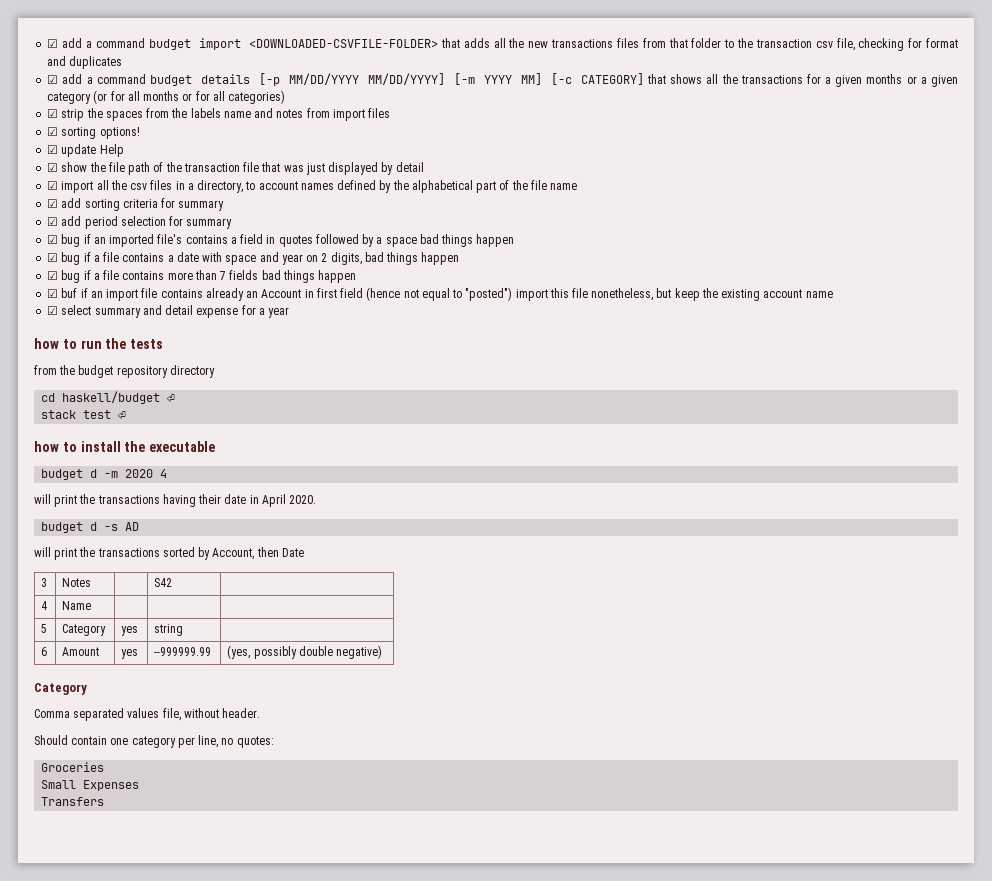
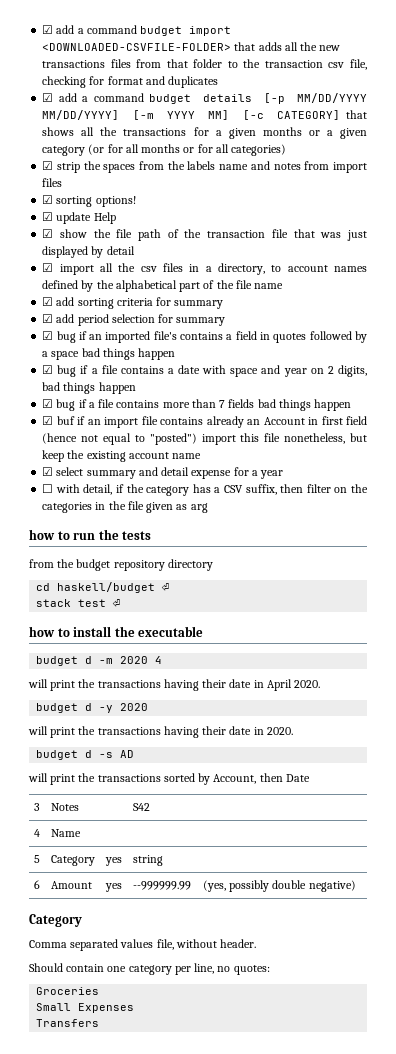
(290, 312) none -> [42,484,368,496] [42,501,208,513] // ☐ with detail, if the category has a CSV suffix, then filter on the categories in the file given as arg
(317, 499) none -> [36,703,149,713] [28,726,293,738] // budget d -y 2020 // will print the transactions having their date in 2020.

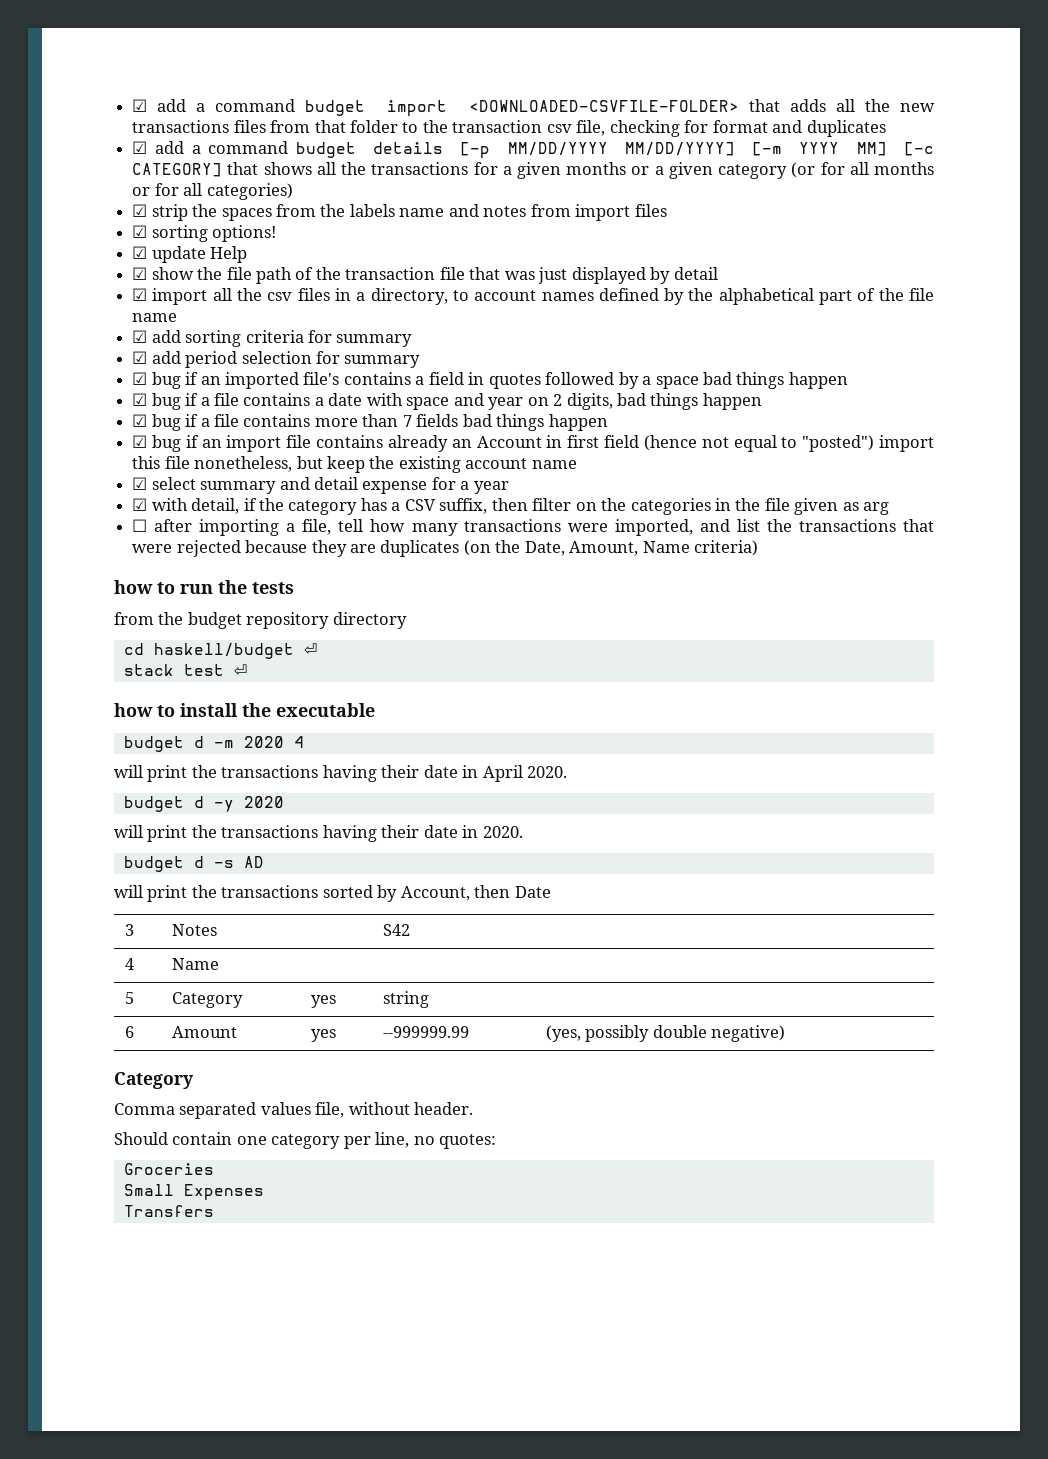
[56,416,75,425] buf -> [151,435,181,452] bug
[42,484,54,493] ☐ -> [132,498,148,511] ☑
(208, 508) none -> [132,519,935,536] [132,540,759,557] // ☐ after importing a file, tell how many transactions were imported, and list the transactions that were rejected because they are duplicates (on the Date, Amount, Name criteria)

